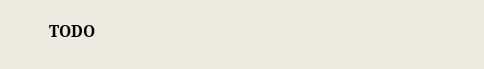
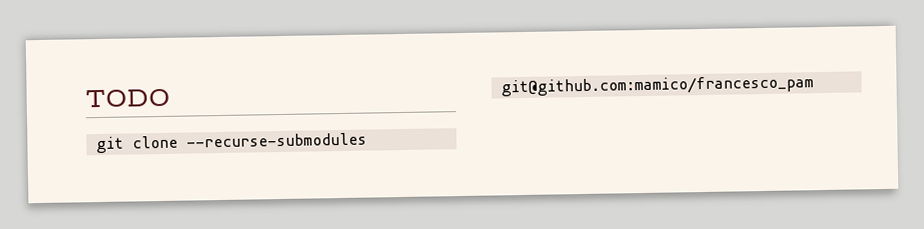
(95, 31) none -> [95,132,367,154] [500,75,814,97] // git clone --recurse-submodules git@github.com:mamico/francesco_pam

